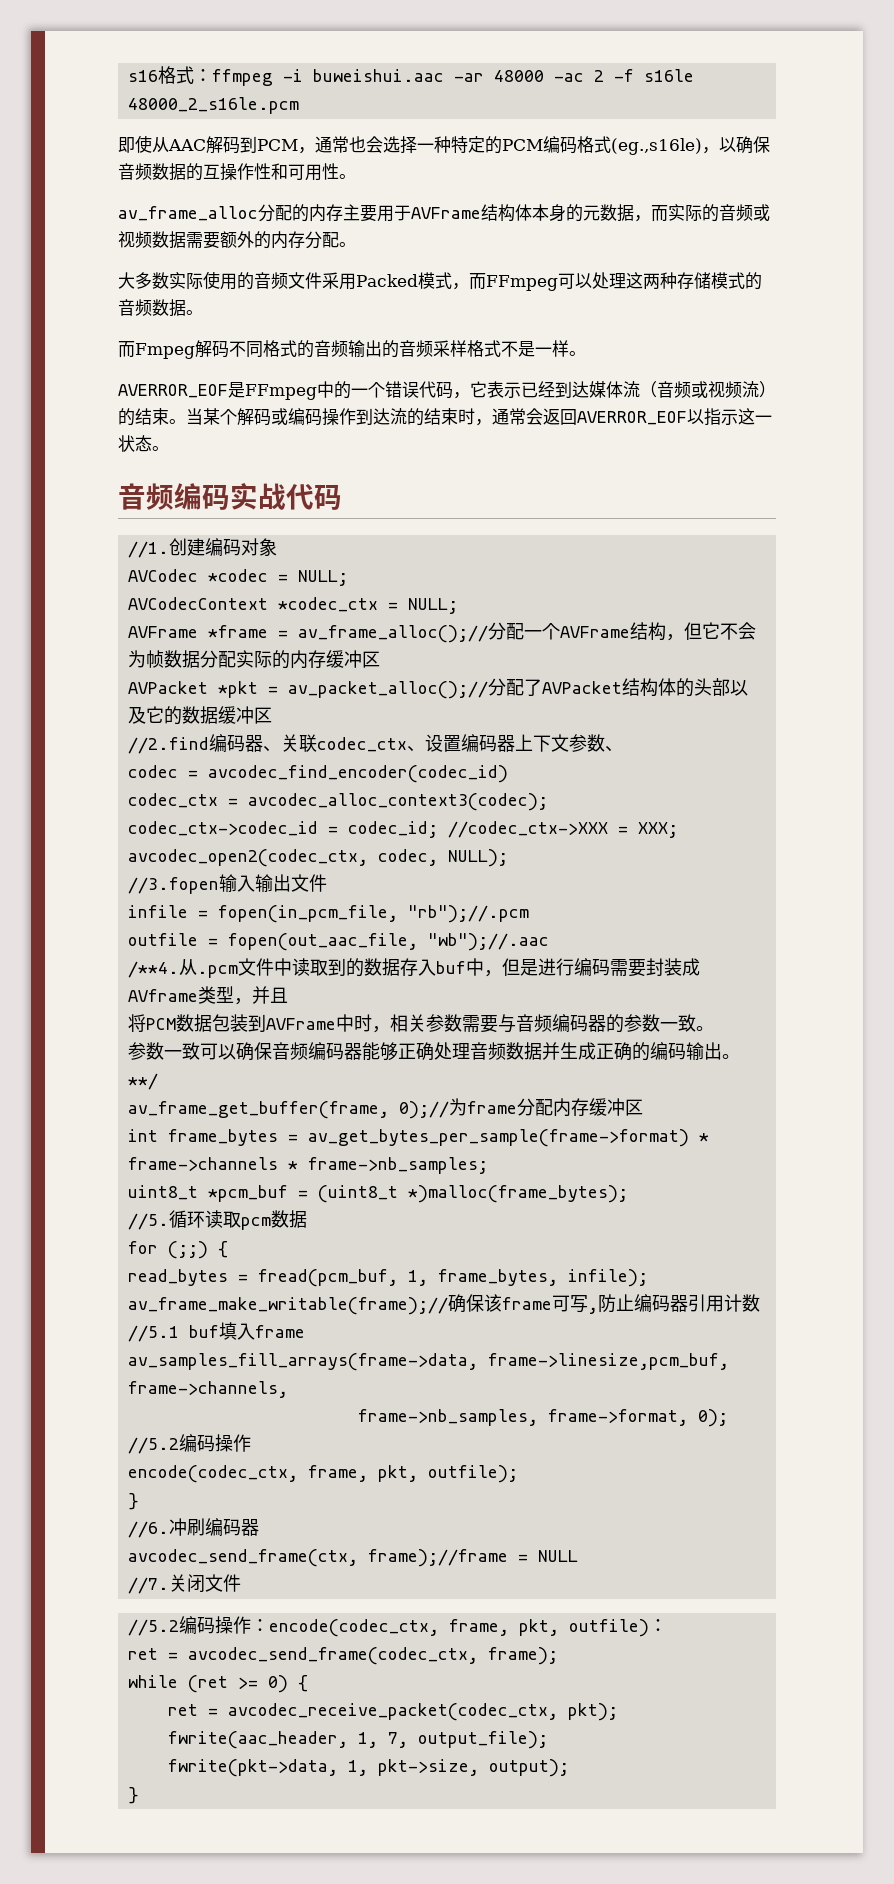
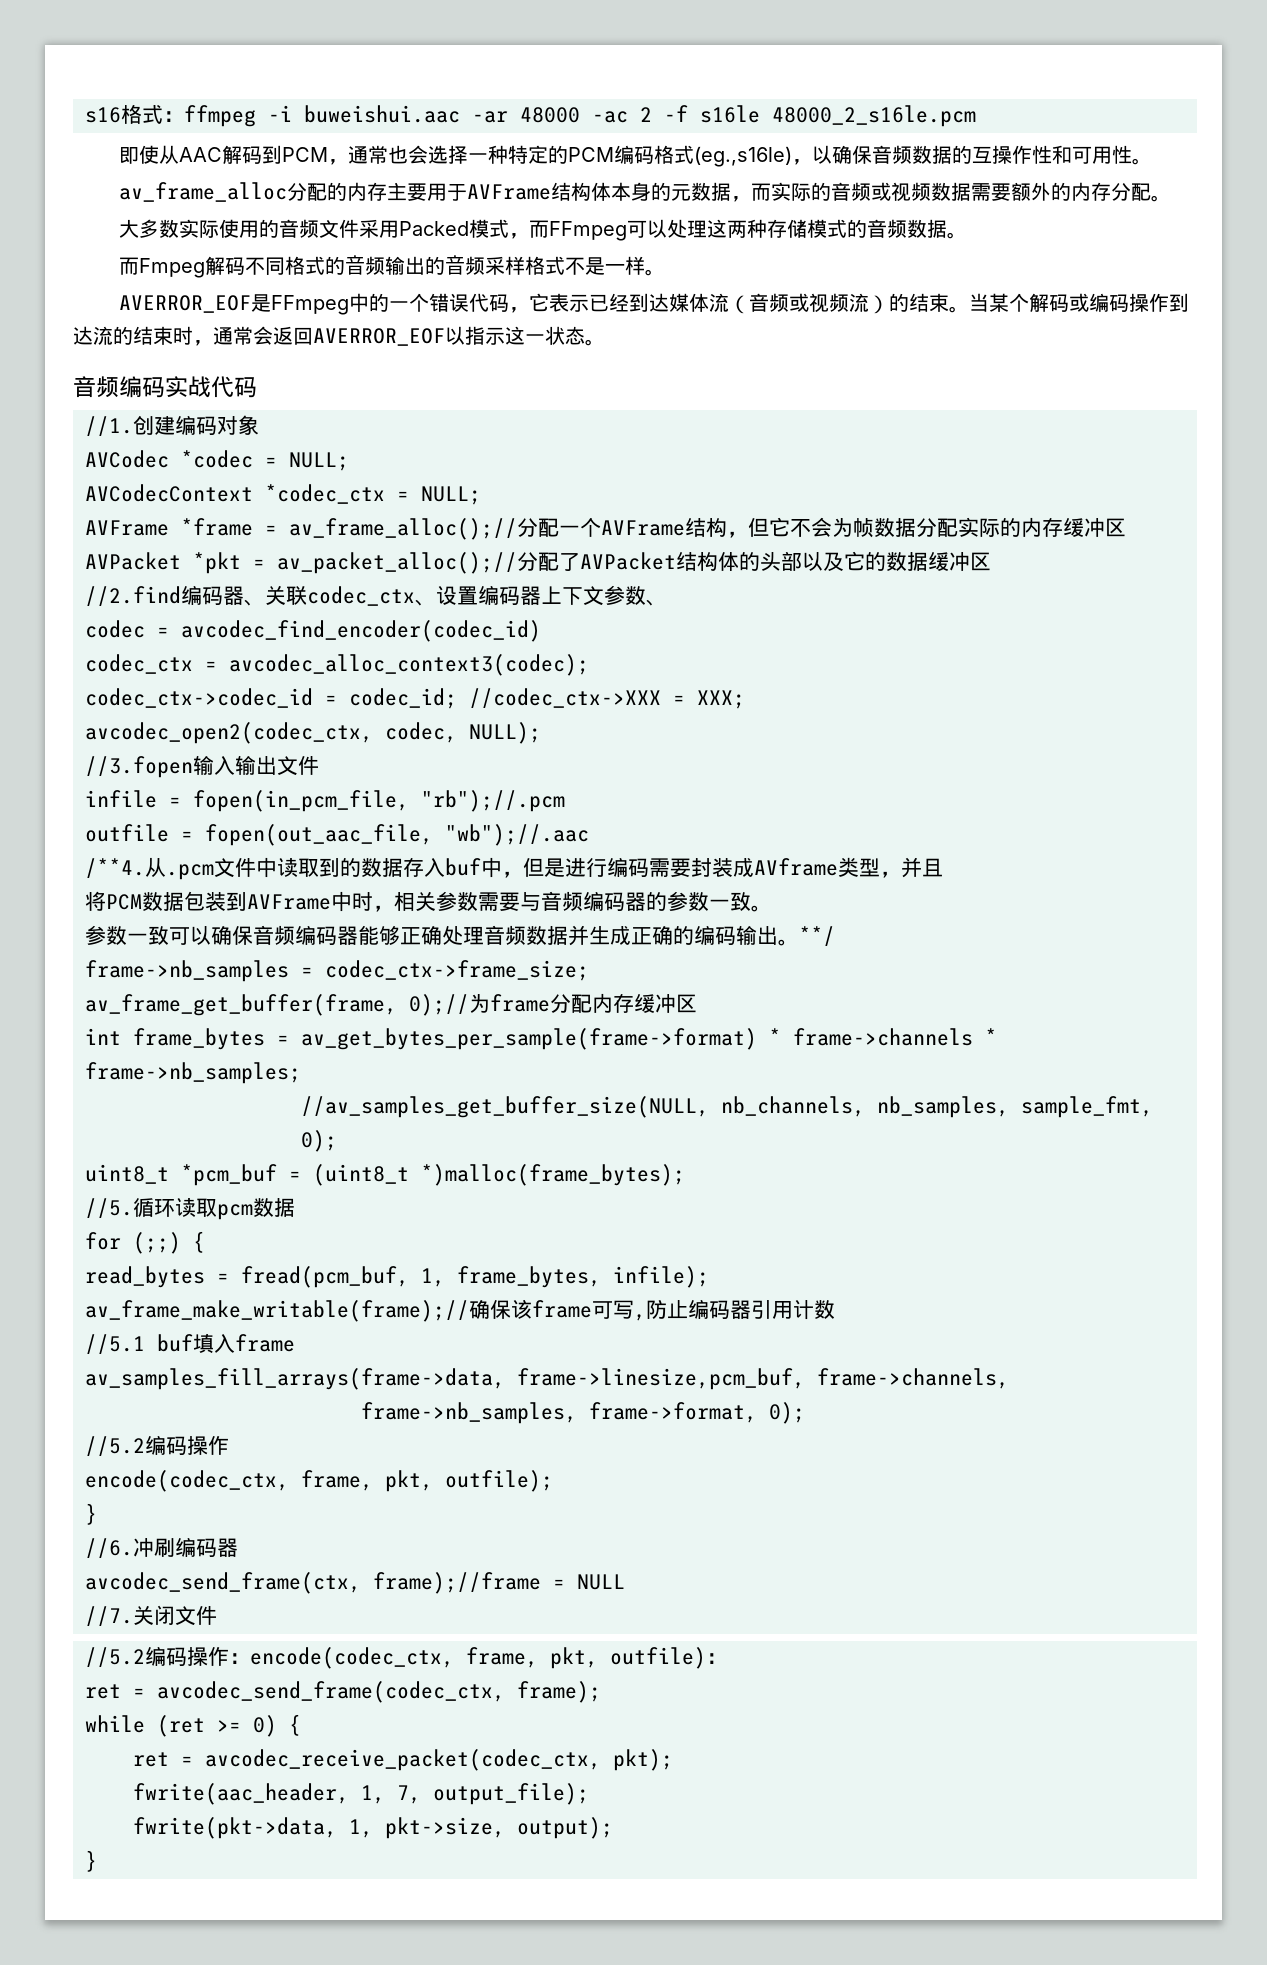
(159, 1081) none -> [85,960,589,982] // frame->nb_samples = codec_ctx->frame_size;
(489, 1165) none -> [301,1096,1153,1118] [301,1130,337,1152] // //av_samples_get_buffer_size(NULL, nb_channels, nb_samples, sample_fmt, 0);

